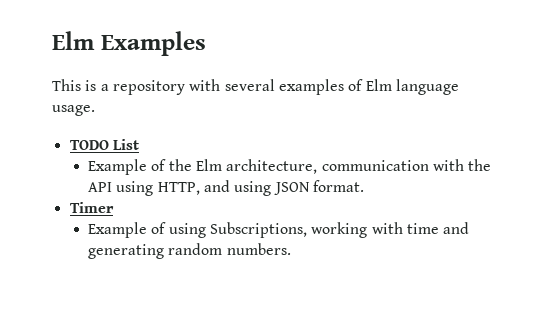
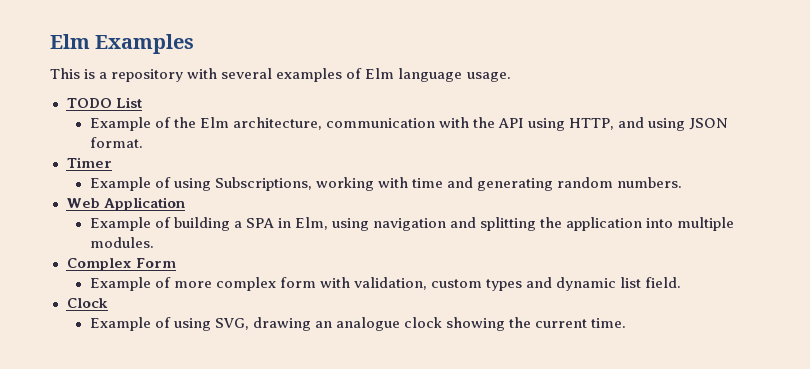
(291, 249) none -> [66,197,185,211] [89,217,735,231] [89,237,154,248] [66,258,176,271] [89,277,682,291] [66,298,108,308] [89,317,627,331] // Web Application // Example of building a SPA in Elm, using navigation and splitting the application into multiple modules. // Complex Form // Example of more complex form with validation, custom types and dynamic list field. // Clock // Example of using SVG, drawing an analogue clock showing the current time.

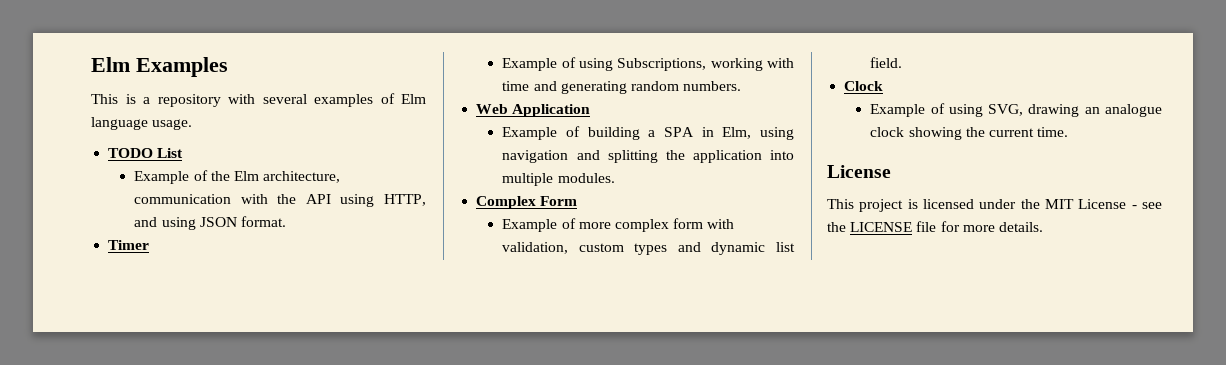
(627, 323) none -> [827,165,891,178] [827,199,1162,212] [827,221,1043,232] // License // This project is licensed under the MIT License - see the LICENSE file for more details.

